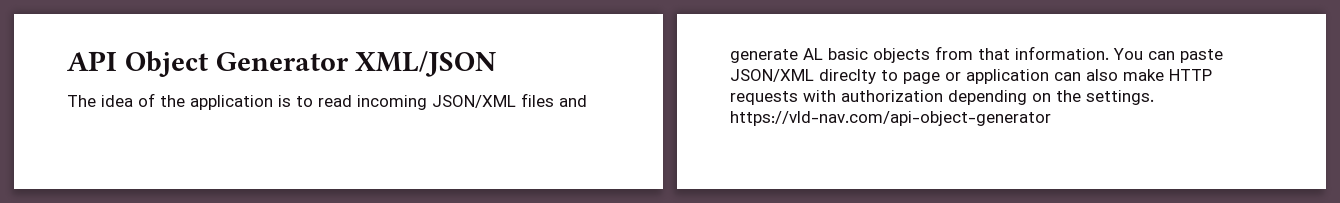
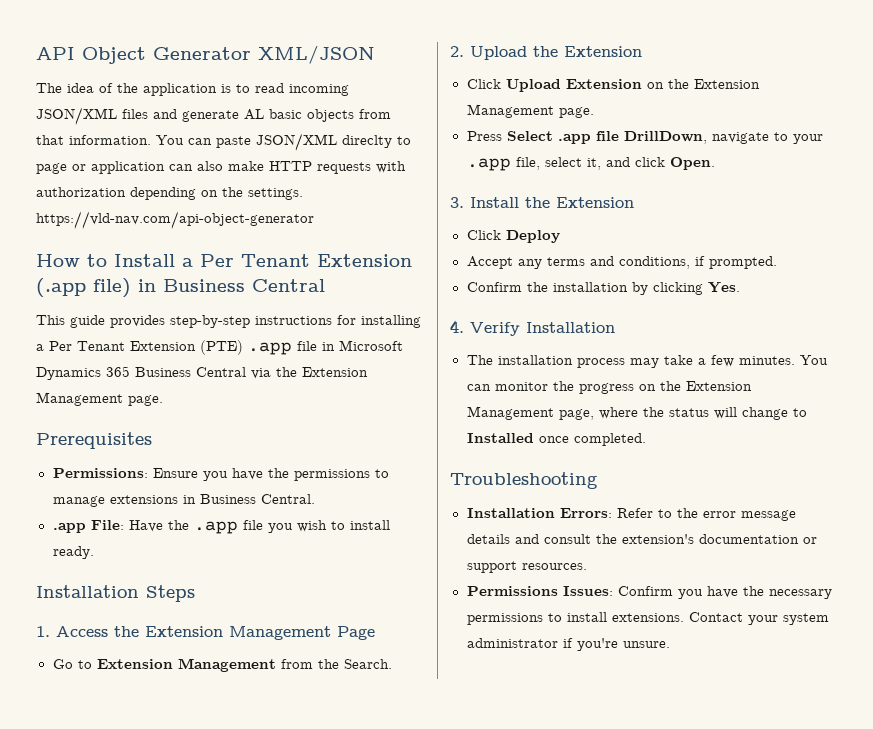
(1051, 118) none -> [36,254,412,267] [36,278,325,298] [36,315,421,328] [36,340,403,355] [36,366,368,380] [36,392,163,406] [36,432,152,449] [52,468,389,481] [52,494,315,507] [52,520,390,534] [52,546,94,559] [36,585,195,602] [36,626,375,640] [52,658,392,672] [450,46,642,60] [466,79,760,92] [466,104,594,118] [466,131,823,144] [466,157,715,171] [450,197,634,208] [466,230,560,243] [466,256,777,269] [466,282,740,295] [450,320,615,336] [466,355,828,368] [466,381,752,394] [466,406,807,420] [466,433,646,446] [450,472,598,489] [466,508,796,521] [466,534,817,544] [466,561,587,573] [466,586,832,599] [466,612,829,625] [466,638,670,651] // How to Install a Per Tenant Extension (.app file) in Business Central // This guide provides step-by-step instructions for installing a Per Tenant Extension (PTE) .app file in Microsoft Dynamics 365 Business Central via the Extension Management page. // Prerequisites // Permissions: Ensure you have the permissions to manage extensions in Business Central. // .app File: Have the .app file you wish to install ready. // Installation Steps // 1. Access the Extension Management Page // Go to Extension Management from the Search. // 2. Upload the Extension // Click Upload Extension on the Extension Management page. // Press Select .app file DrillDown, navigate to your .app file, select it, and click Open. // 3. Install the Extension // Click Deploy // Accept any terms and conditions, if prompted. // Confirm the installation by clicking Yes. // 4. Verify Installation // The installation process may take a few minutes. You can monitor the progress on the Extension Management page, where the status will change to Installed once completed. // Troubleshooting // Installation Errors: Refer to the error message details and consult the extension's documentation or support resources. // Permissions Issues: Confirm you have the necessary permissions to install extensions. Contact your system administrator if you're unsure.

